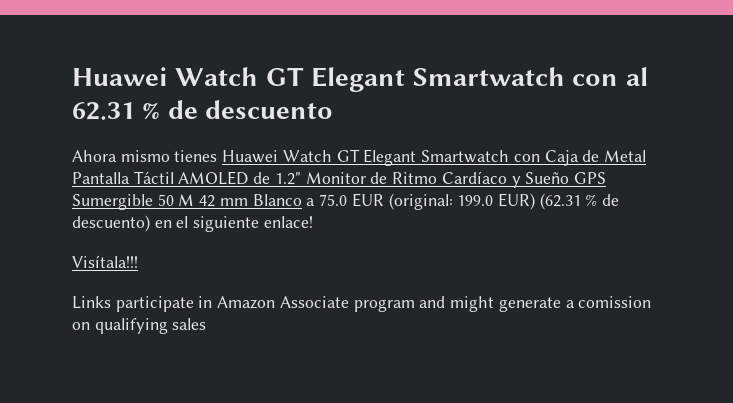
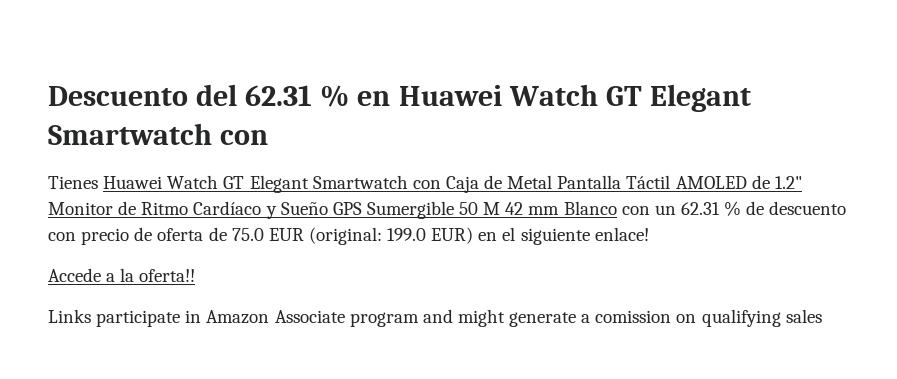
[72,67,648,92] [72,100,334,120] [72,150,218,162] Huawei Watch GT Elegant Smartwatch con al 62.31 % de descuento // Ahora mismo tienes -> [48,84,751,112] [48,123,269,145] [48,176,98,189] Descuento del 62.31 % en Huawei Watch GT Elegant Smartwatch con // Tienes
[306,198,316,206] a -> [621,201,847,216] [48,227,227,245] con un 62.31 % de descuento con precio de oferta de
[539,193,620,210] [72,215,150,232] (62.31 % de descuento) -> (474, 235) none
[72,255,138,268] Visítala!!! -> [48,268,196,282] Accede a la oferta!!

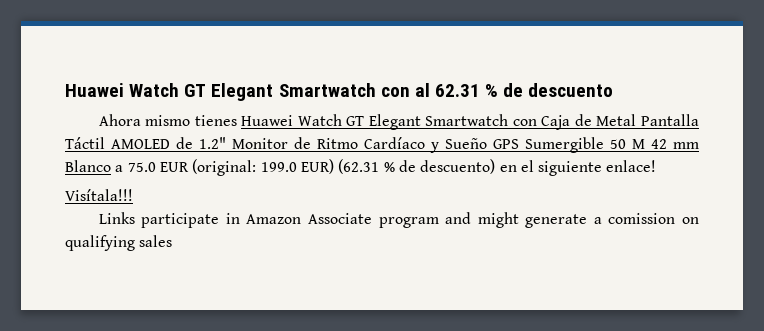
[48,84,751,112] [48,123,269,145] [48,176,98,189] Descuento del 62.31 % en Huawei Watch GT Elegant Smartwatch con // Tienes -> [65,83,614,101] [98,114,237,126] Huawei Watch GT Elegant Smartwatch con al 62.31 % de descuento // Ahora mismo tienes
[621,201,847,216] [48,227,227,245] con un 62.31 % de descuento con precio de oferta de -> [115,165,124,172] a
(474, 235) none -> [338,159,496,174] (62.31 % de descuento)
[48,268,196,282] Accede a la oferta!! -> [65,189,133,201] Visítala!!!

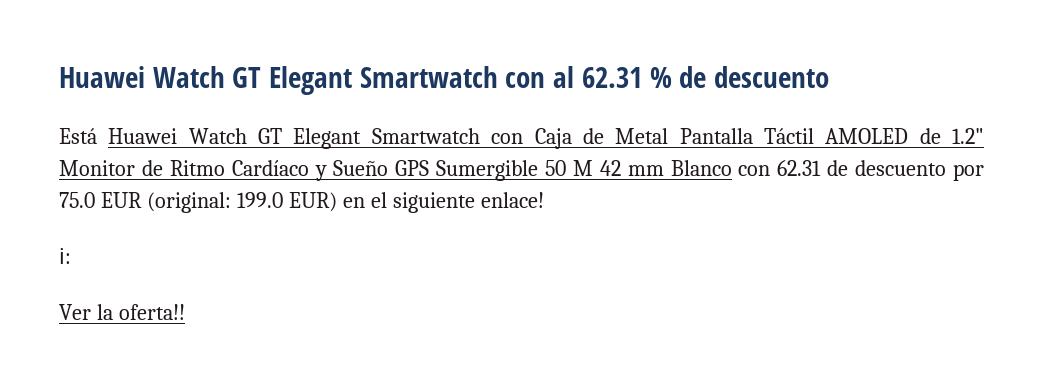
[98,114,237,126] Ahora mismo tienes -> [59,128,97,144] Está
[115,165,124,172] a -> [738,160,984,181] con 62.31 de descuento por
[338,159,496,174] (62.31 % de descuento) -> (337, 202) none
[65,189,133,201] [98,212,699,228] [65,235,173,251] Visítala!!! // Links participate in Amazon Associate program and might generate a comission on qualifying sales -> [59,248,71,264] [59,304,185,320] ℹ: // Ver la oferta!!

